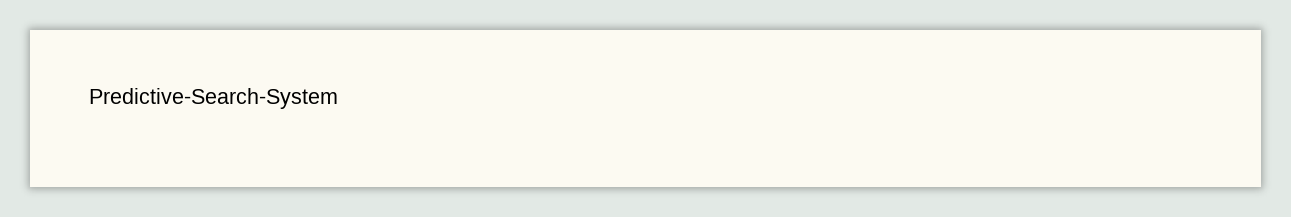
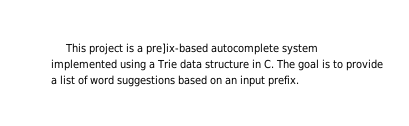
[89,88,338,109] Predictive-Search-System -> [64,43,318,55] [51,59,383,71] [51,75,299,87] This project is a pre]ix-based autocomplete system implemented using a Trie data structure in C. The goal is to provide a list of word suggestions based on an input prefix.

